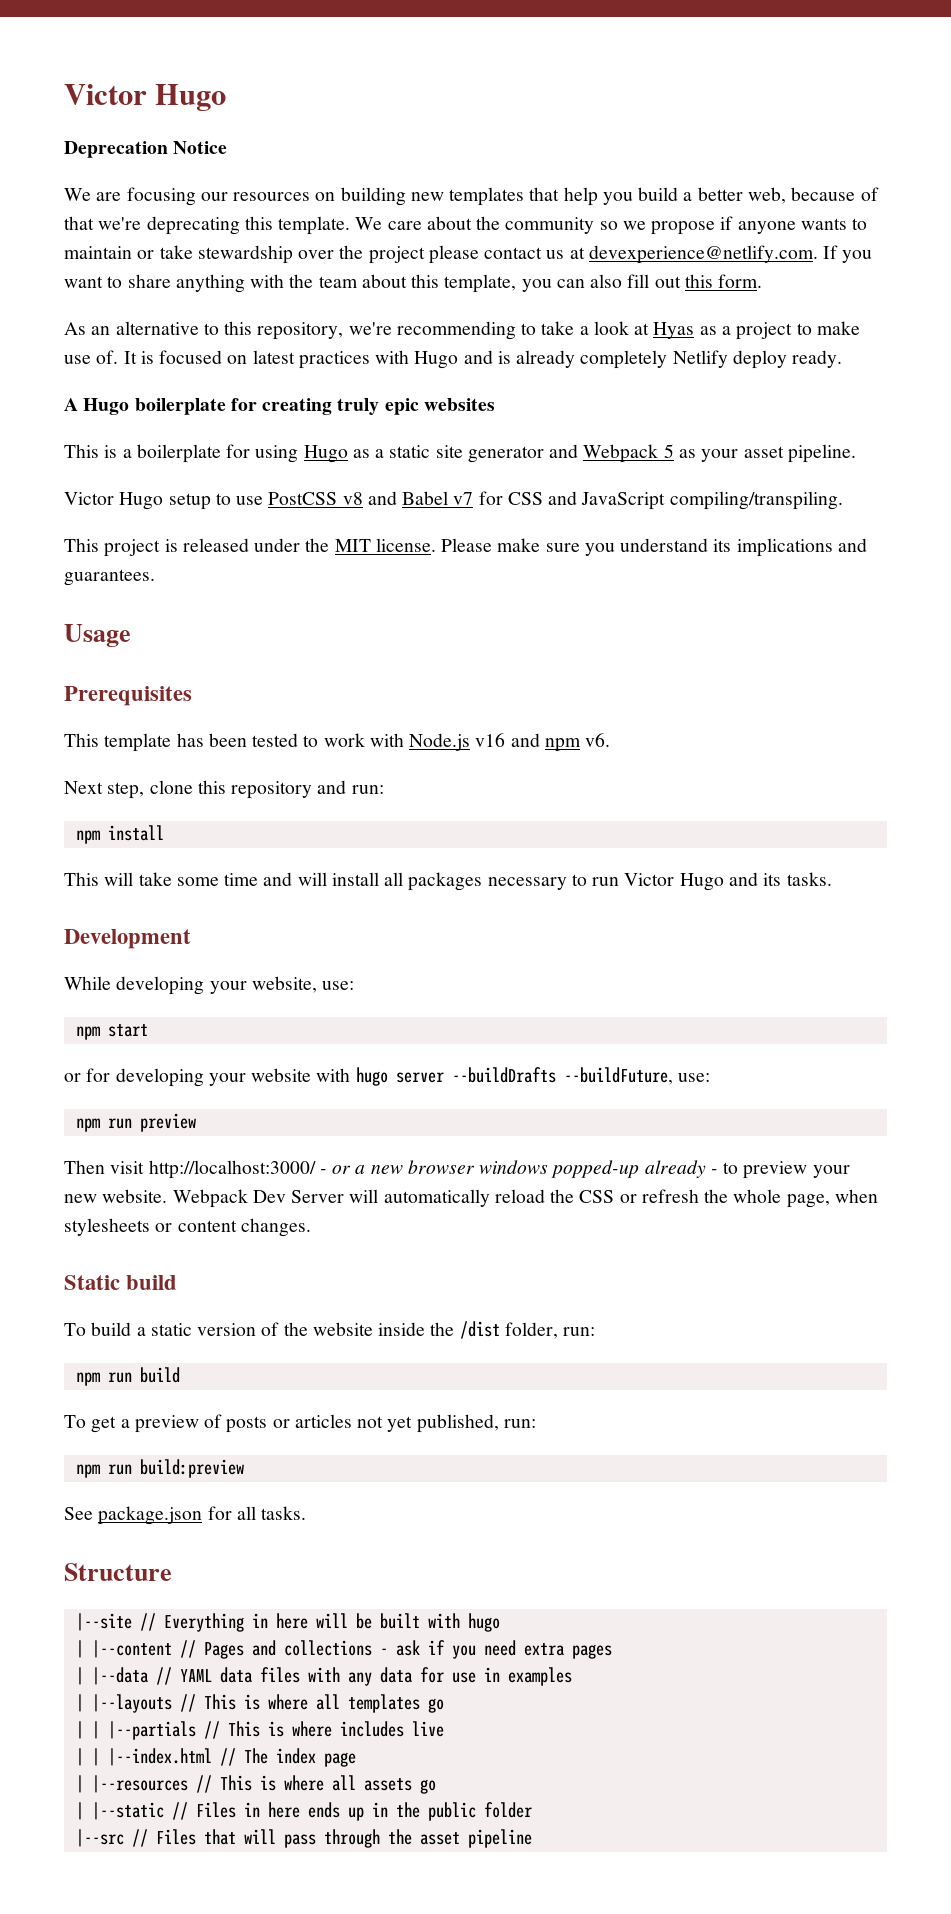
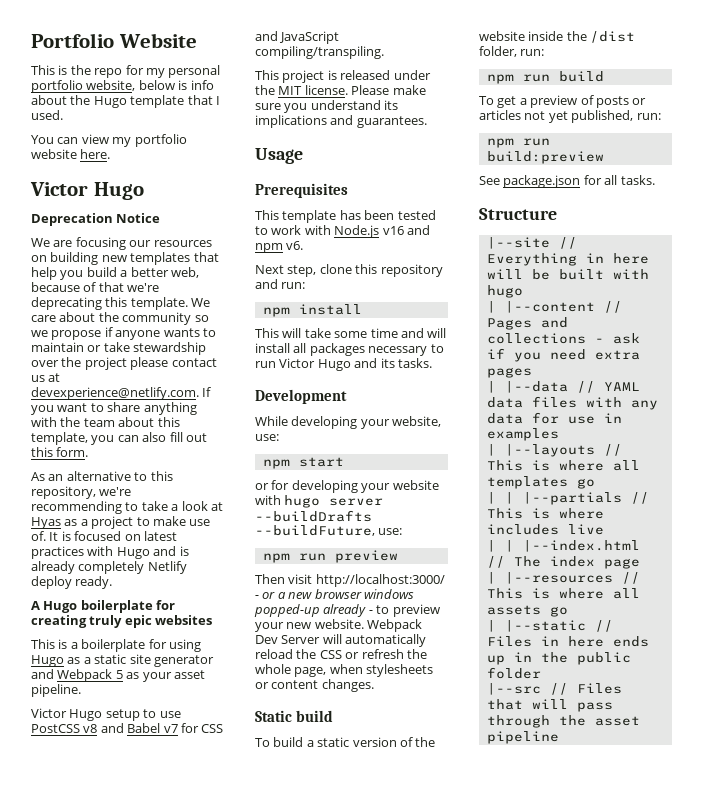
(64, 94) none -> [31,33,197,48] [31,65,221,78] [31,80,214,93] [31,95,220,108] [31,110,63,120] [31,134,187,147] [31,149,111,159] Portfolio Website // This is the repo for my personal portfolio website, below is info about the Hugo template that I used. // You can view my portfolio website here. //

